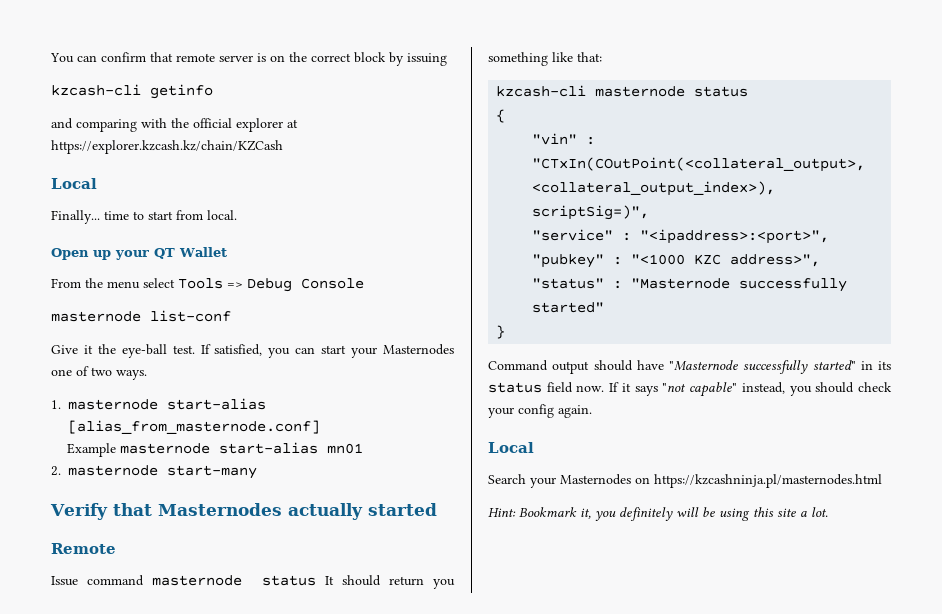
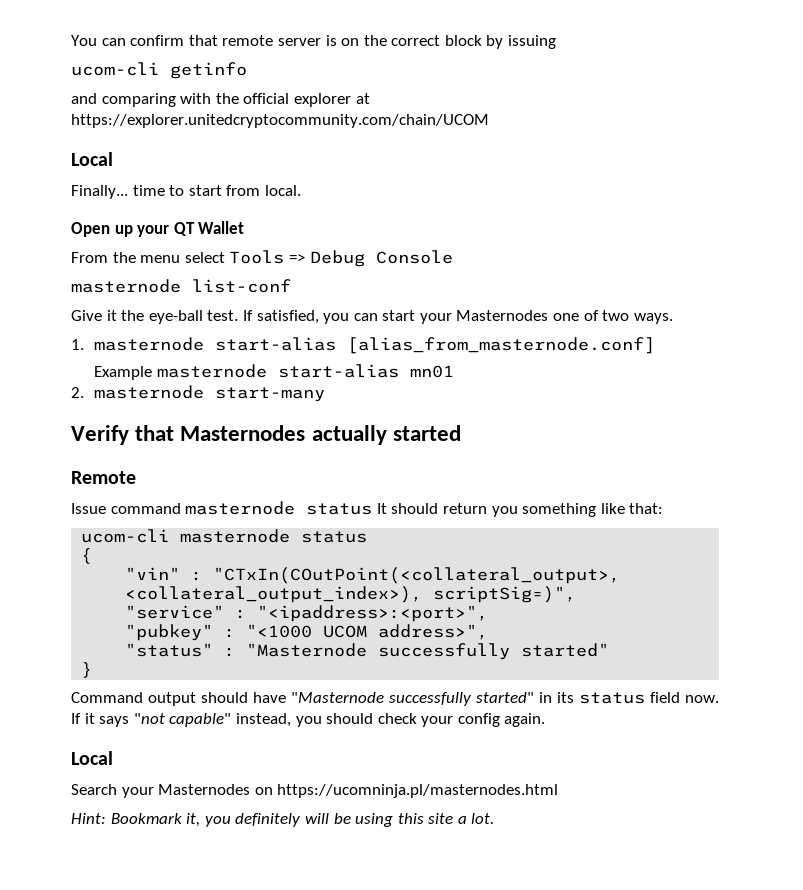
[51,84,141,96] kzcash-cli -> [71,62,159,76] ucom-cli
[51,140,283,154] https://explorer.kzcash.kz/chain/KZCash -> [71,114,489,128] https://explorer.unitedcryptocommunity.com/chain/UCOM
[496,85,587,97] kzcash-cli -> [81,529,170,543] ucom-cli
[694,254,722,265] KZC -> [323,625,368,638] UCOM
[654,474,882,488] https://kzcashninja.pl/masternodes.html -> [277,784,559,798] https://ucomninja.pl/masternodes.html

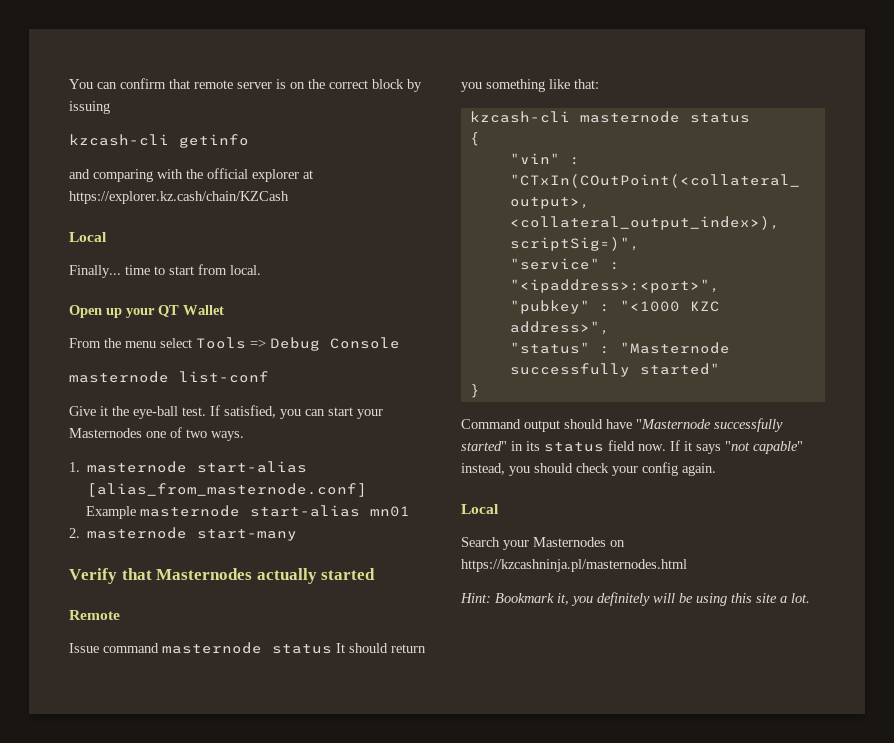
[71,62,159,76] ucom-cli -> [69,134,169,146] kzcash-cli
[71,114,489,128] https://explorer.unitedcryptocommunity.com/chain/UCOM -> [69,191,289,204] https://explorer.kz.cash/chain/KZCash
[81,529,170,543] ucom-cli -> [469,111,570,123] kzcash-cli
[323,625,368,638] UCOM -> [689,301,720,312] KZC
[277,784,559,798] https://ucomninja.pl/masternodes.html -> [461,559,687,572] https://kzcashninja.pl/masternodes.html

